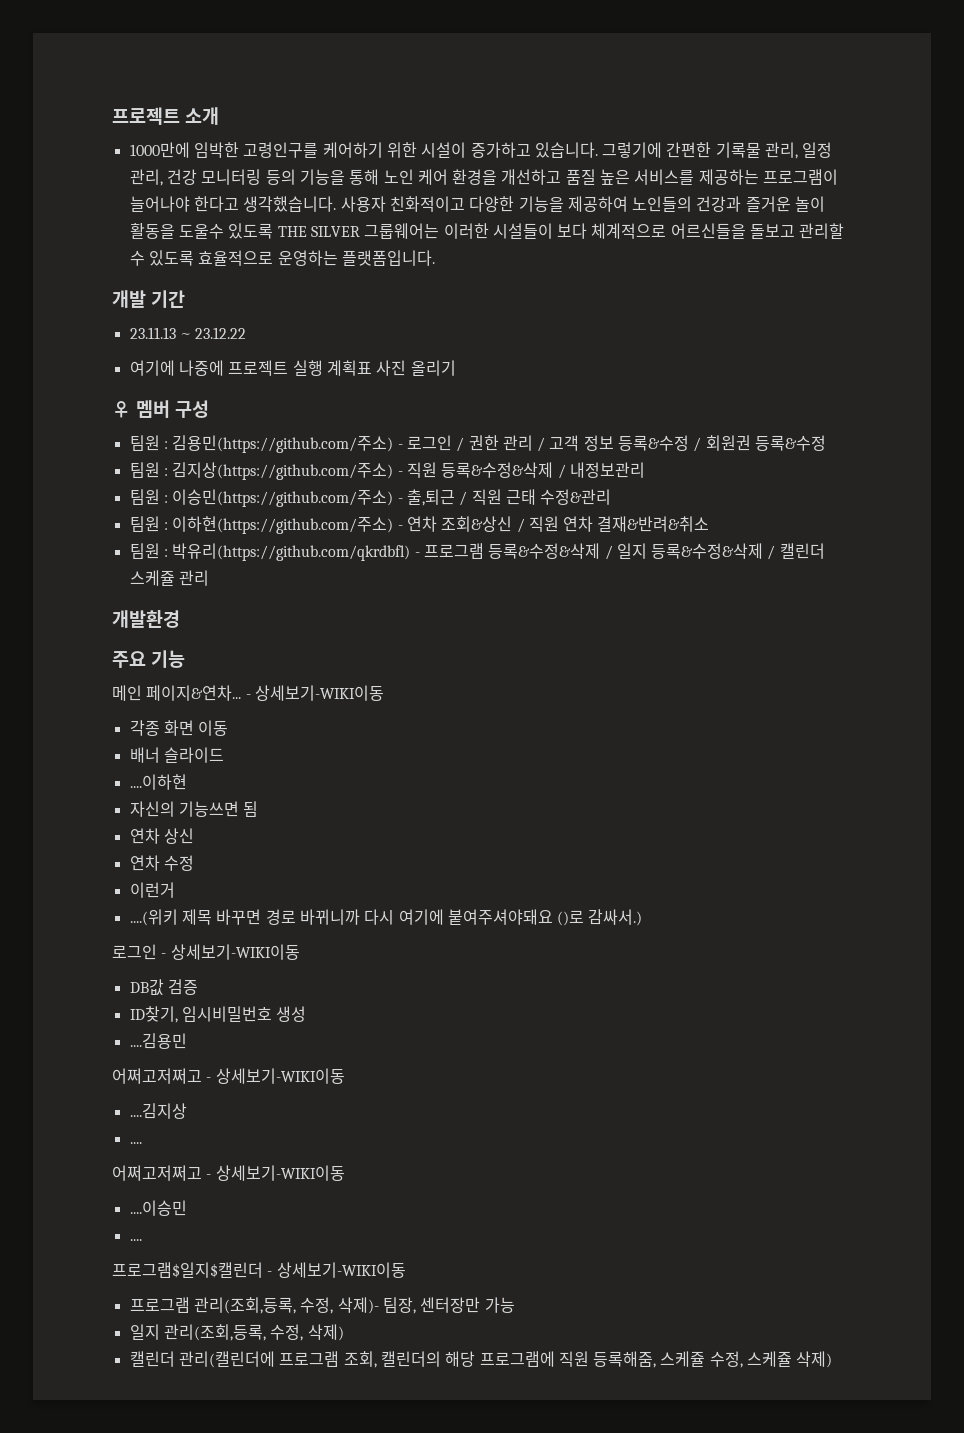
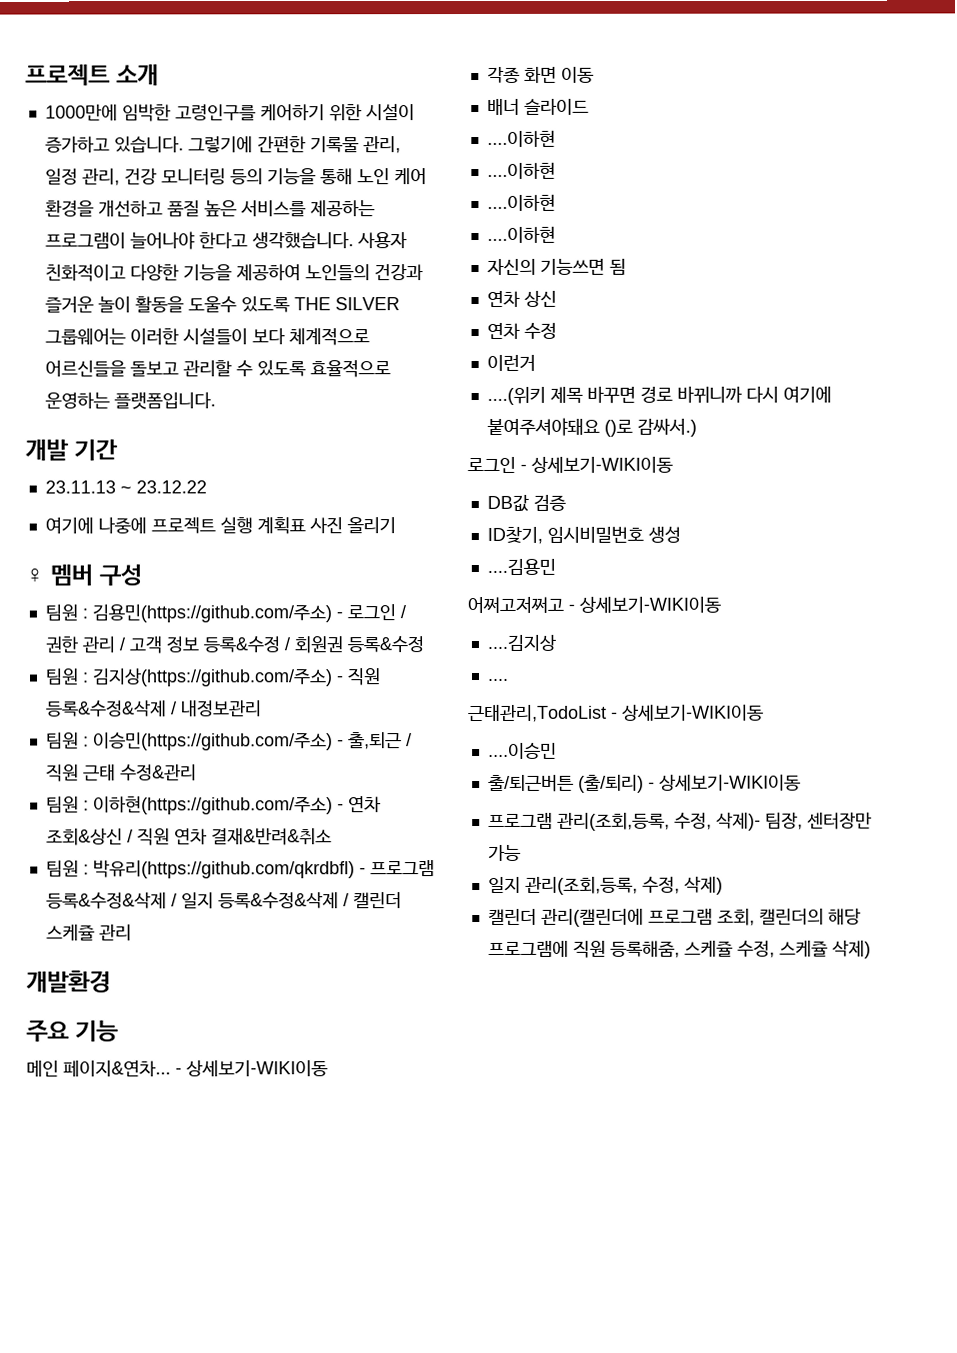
(187, 782) none -> [486,161,556,179] [486,193,556,211] [486,225,556,243] // ....이하현 // ....이하현 // ....이하현
[112,1165,202,1181] 어쩌고저쩌고 -> [468,703,607,723] 근태관리,TodoList
[129,1239,142,1241] [112,1262,263,1278] .... // 프로그램$일지$캘린더 -> [487,774,644,793] 출/퇴근버튼 (출/퇴리)

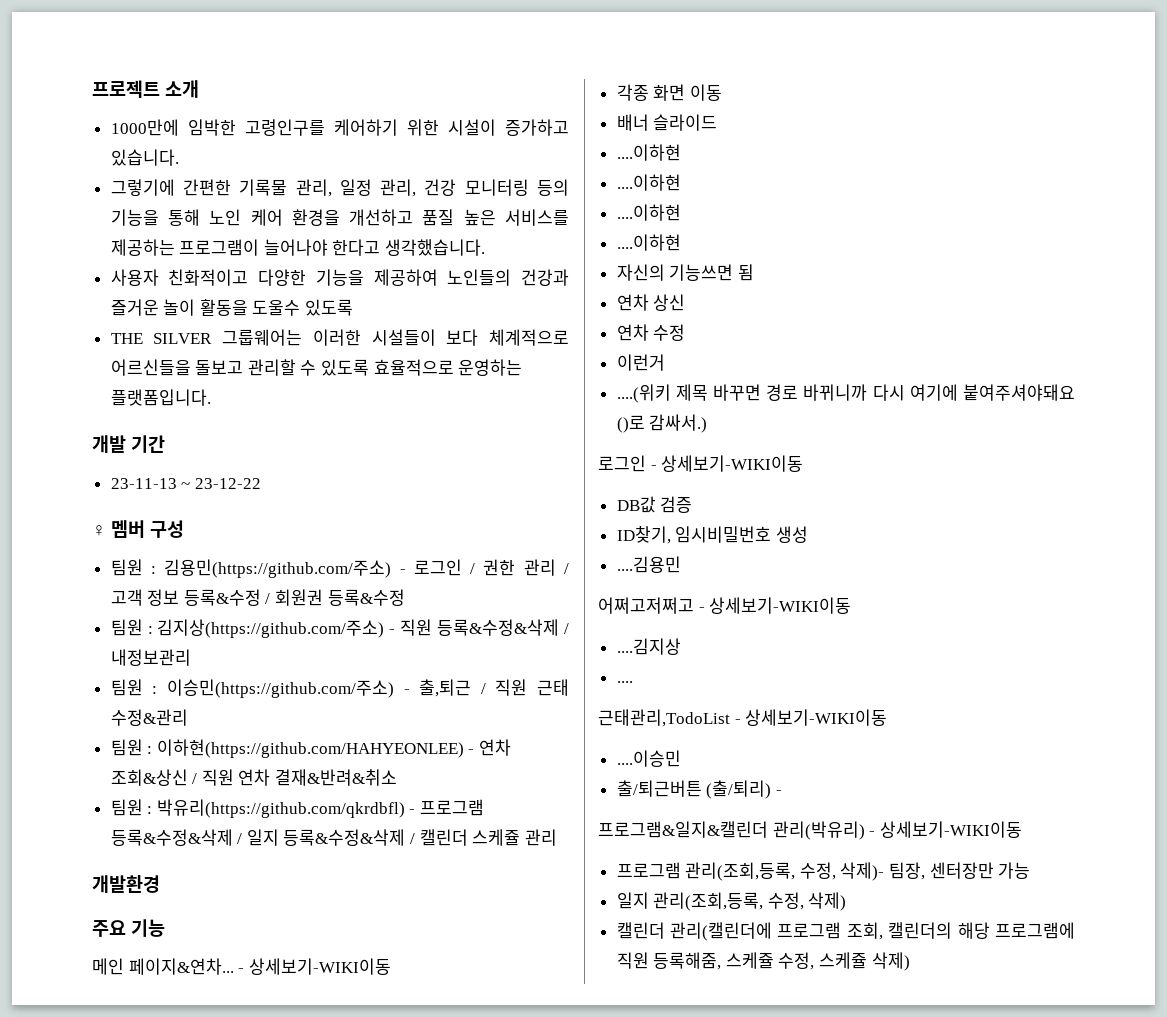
(184, 144) none -> (179, 157) //
(354, 240) none -> (486, 247) //
(290, 304) none -> (354, 307) //
[44,480,207,494] [44,516,396,535] 23.11.13 ~ 23.12.22 // 여기에 나중에 프로젝트 실행 계획표 사진 올리기 -> [110,478,261,489] 23-11-13 ~ 23-12-22
[92,795,333,815] 이하현(https://github.com/주소) -> [156,739,464,758] 이하현(https://github.com/HAHYEONLEE)
(655, 785) none -> [598,821,876,840] // 프로그램&일지&캘린더 관리(박유리) -

